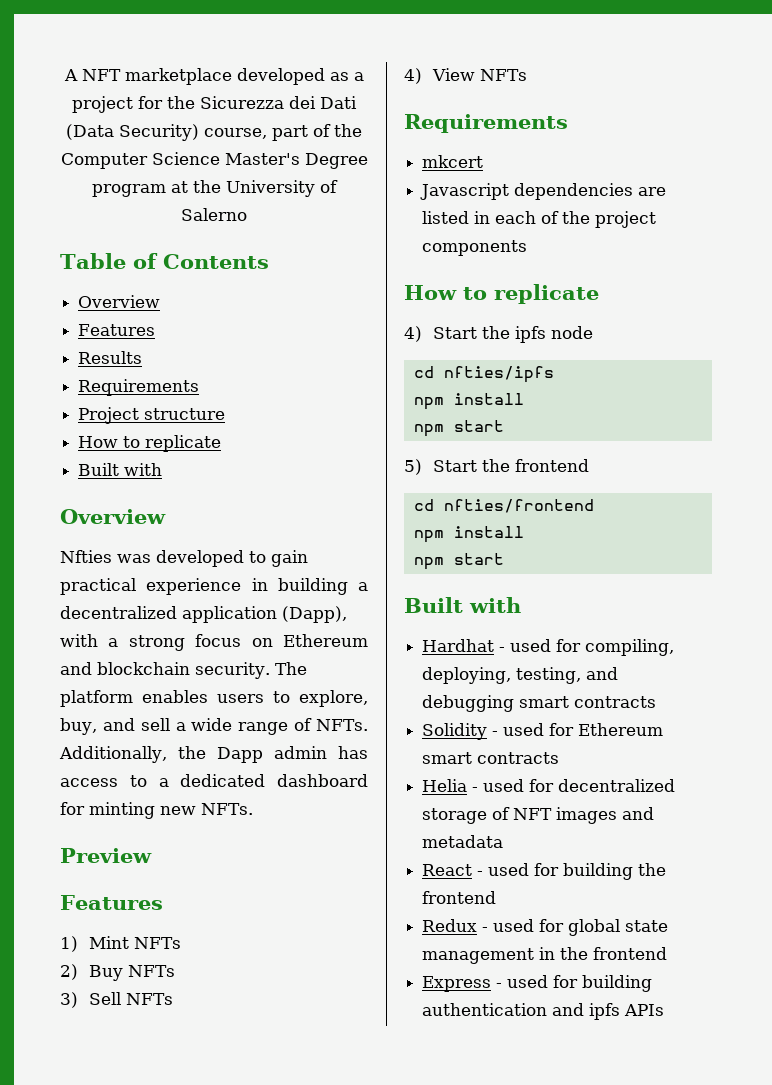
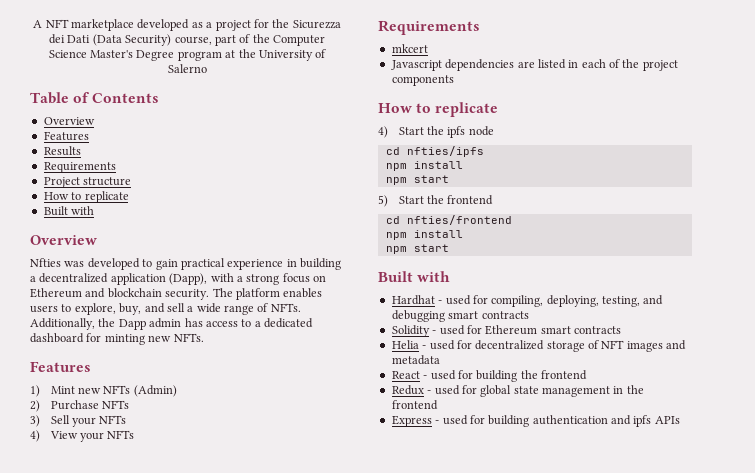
[60,848,152,863] // Preview -> (204, 337) none
[134,937,182,949] NFTs -> [77,385,177,397] new NFTs (Admin)
[89,965,124,981] Buy -> [50,400,99,410] Purchase
(122, 998) none -> [71,417,96,427] your
(476, 74) none -> [79,432,104,442] your

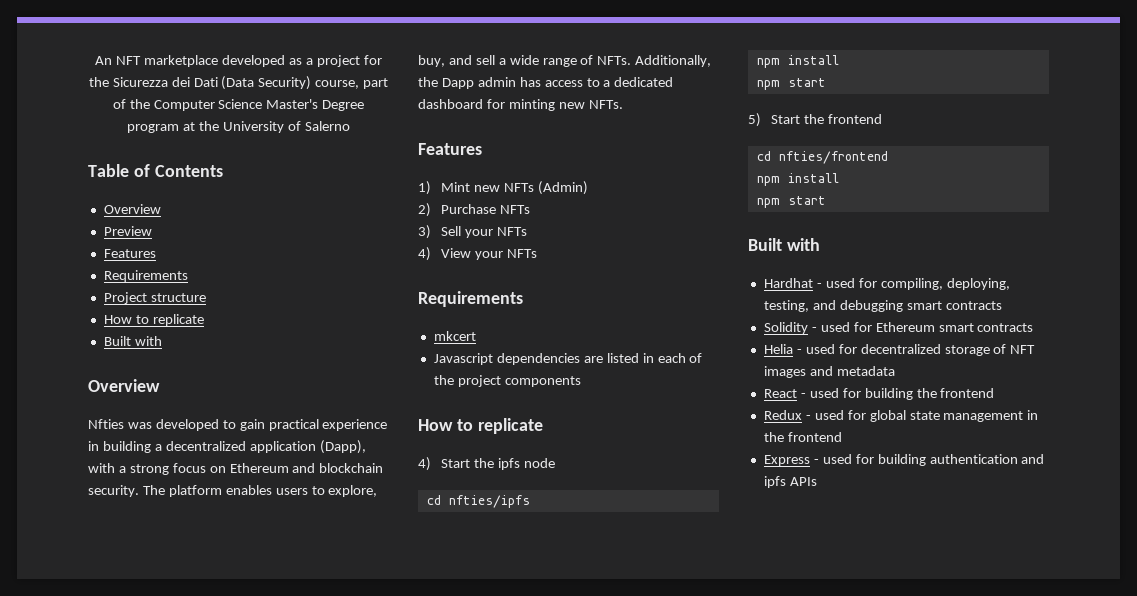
[33,20,43,28] A -> [95,56,113,65] An
[43,131,89,141] [43,146,81,156] // Features // Results -> [103,226,152,236] [103,249,156,258] // Preview // Features

